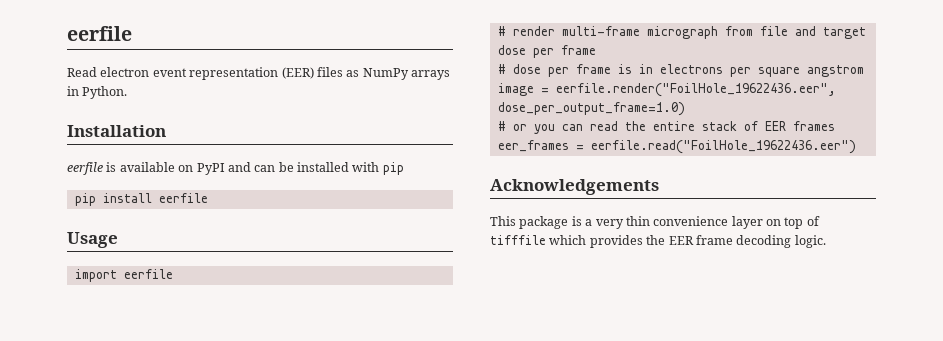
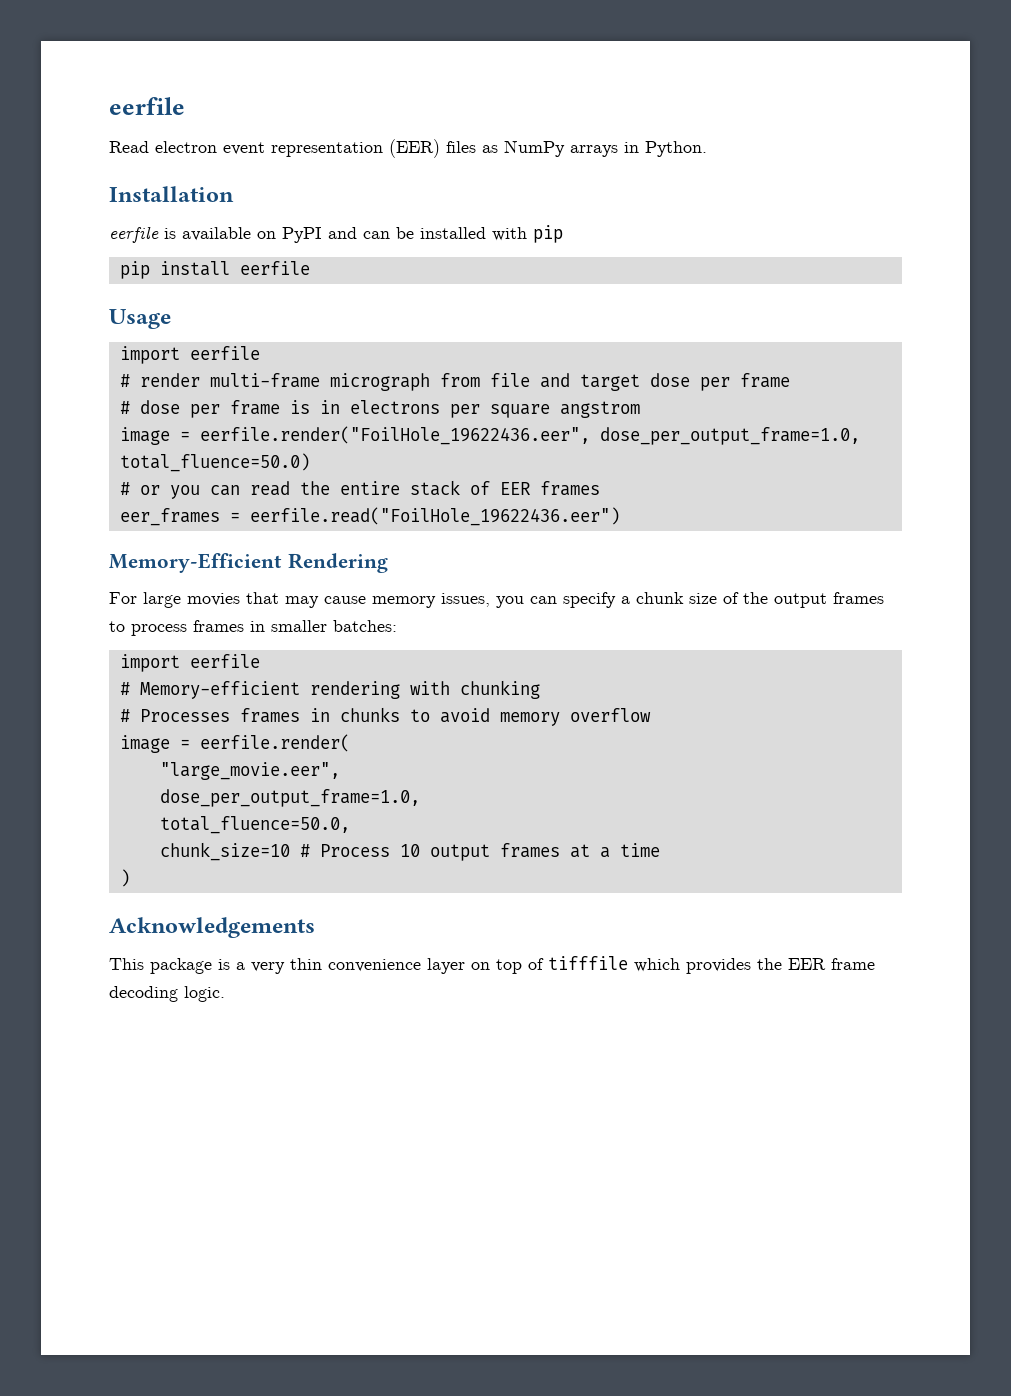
[497,102,685,116] dose_per_output_frame=1.0) -> [599,427,860,445] [119,453,310,472] dose_per_output_frame=1.0, total_fluence=50.0)
(856, 147) none -> [109,553,388,573] [109,592,884,608] [109,620,397,636] [119,654,260,672] [119,680,540,699] [119,707,651,726] [119,734,350,753] [159,762,340,780] [159,789,420,807] [159,816,350,834] [159,842,660,861] [119,869,130,887] // Memory-Efficient Rendering // For large movies that may cause memory issues, you can specify a chunk size of the output frames to process frames in smaller batches: // import eerfile // # Memory-efficient rendering with chunking // # Processes frames in chunks to avoid memory overflow // image = eerfile.render( // "large_movie.eer", // dose_per_output_frame=1.0, // total_fluence=50.0, // chunk_size=10 # Process 10 output frames at a time // )

